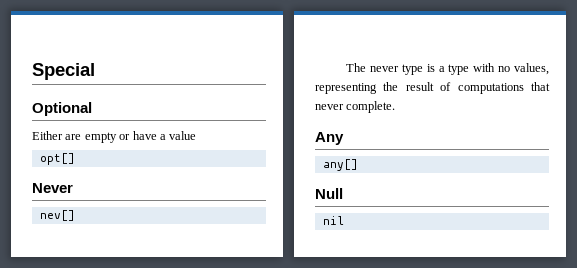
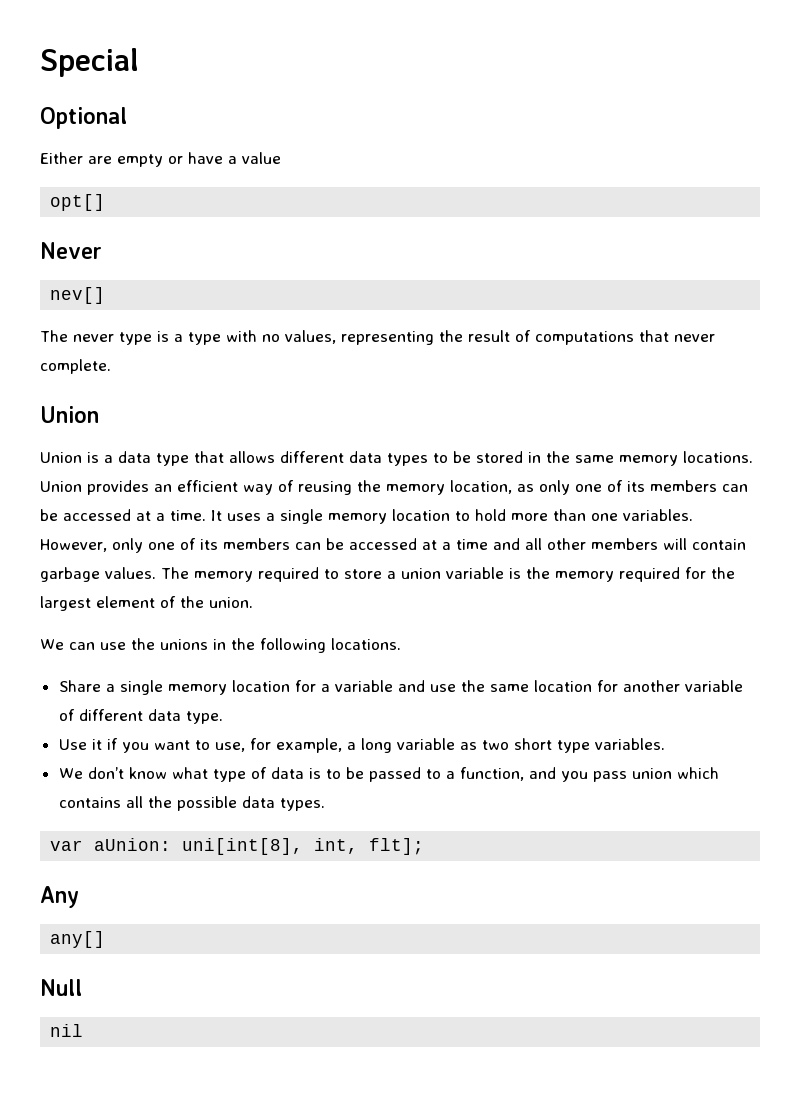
(396, 107) none -> [40,406,99,423] [40,451,753,466] [40,480,748,495] [40,509,693,524] [40,538,746,553] [40,567,735,582] [40,596,253,611] [40,638,401,653] [58,680,743,695] [58,709,223,724] [58,738,665,753] [58,767,719,782] [58,796,325,811] [50,838,425,855] // Union // Union is a data type that allows different data types to be stored in the same memory locations. Union provides an efficient way of reusing the memory location, as only one of its members can be accessed at a time. It uses a single memory location to hold more than one variables. However, only one of its members can be accessed at a time and all other members will contain garbage values. The memory required to store a union variable is the memory required for the largest element of the union. // We can use the unions in the following locations. // Share a single memory location for a variable and use the same location for another variable of different data type. // Use it if you want to use, for example, a long variable as two short type variables. // We don’t know what type of data is to be passed to a function, and you pass union which contains all the possible data types. // var aUnion: uni[int[8], int, flt];

